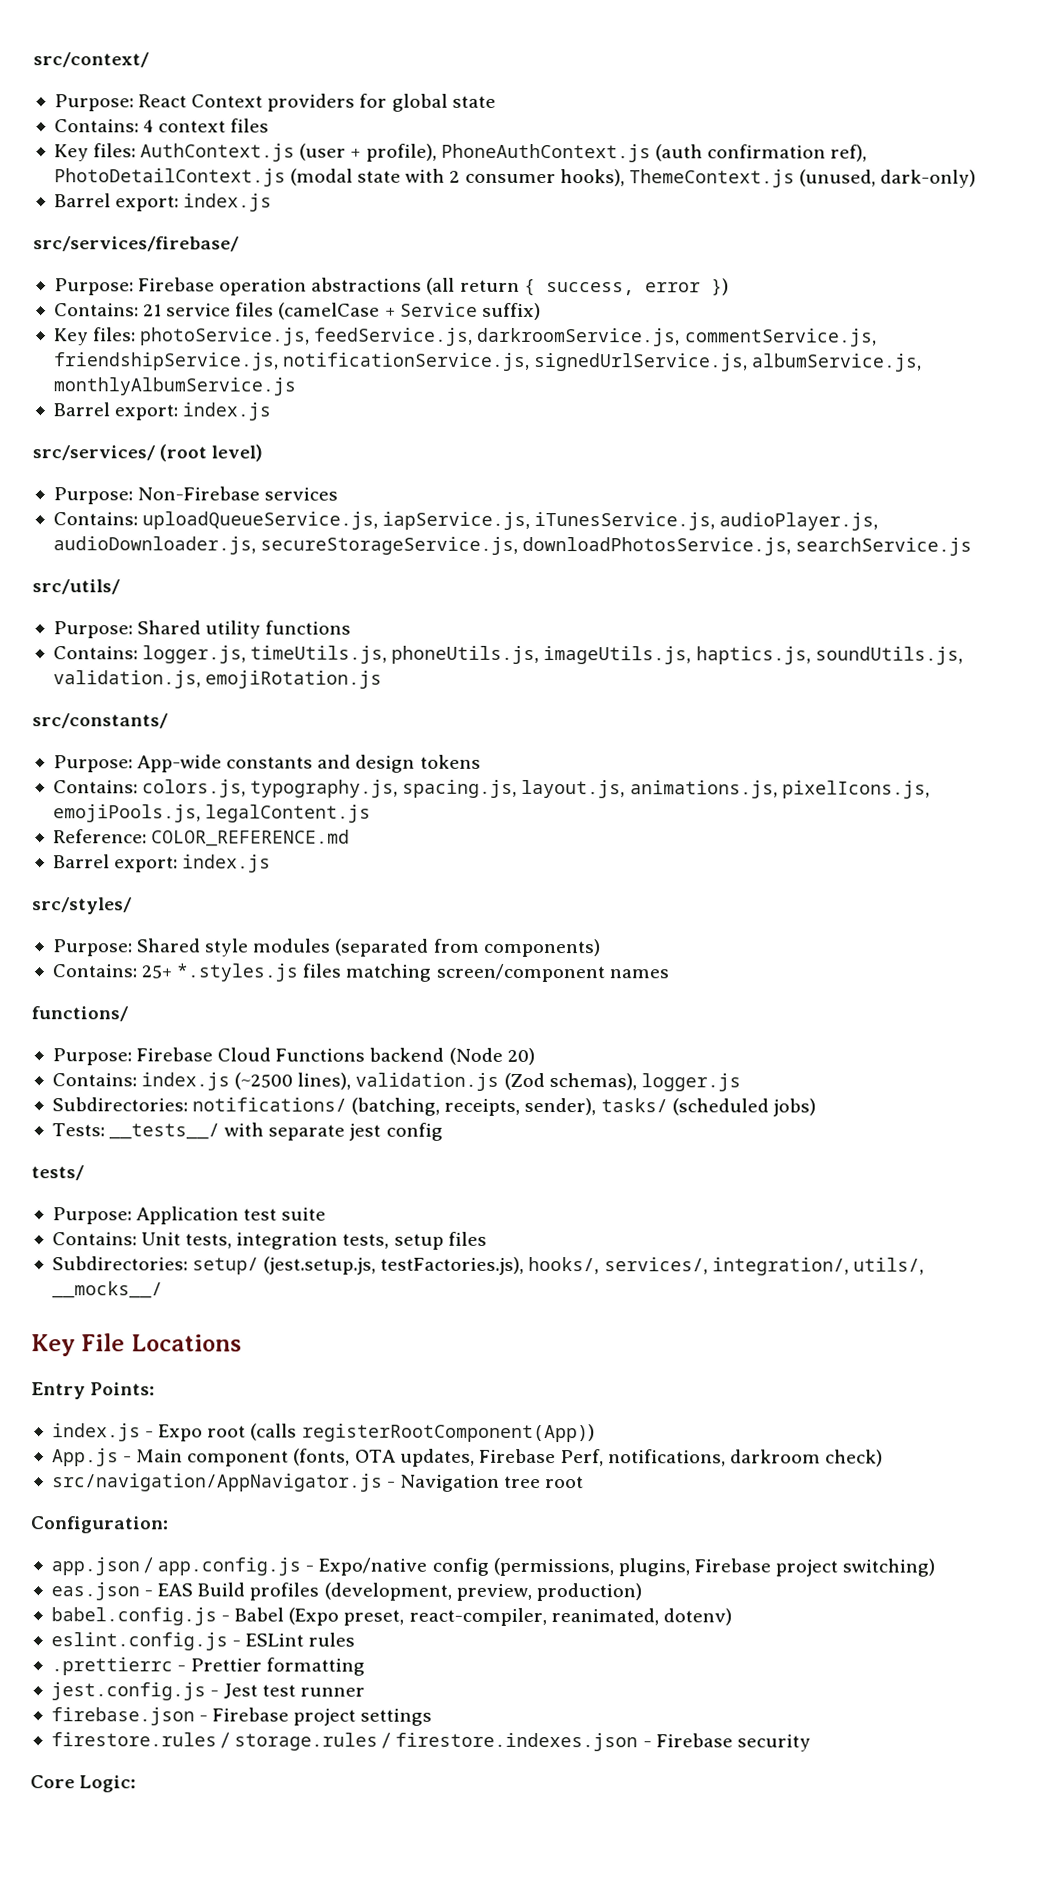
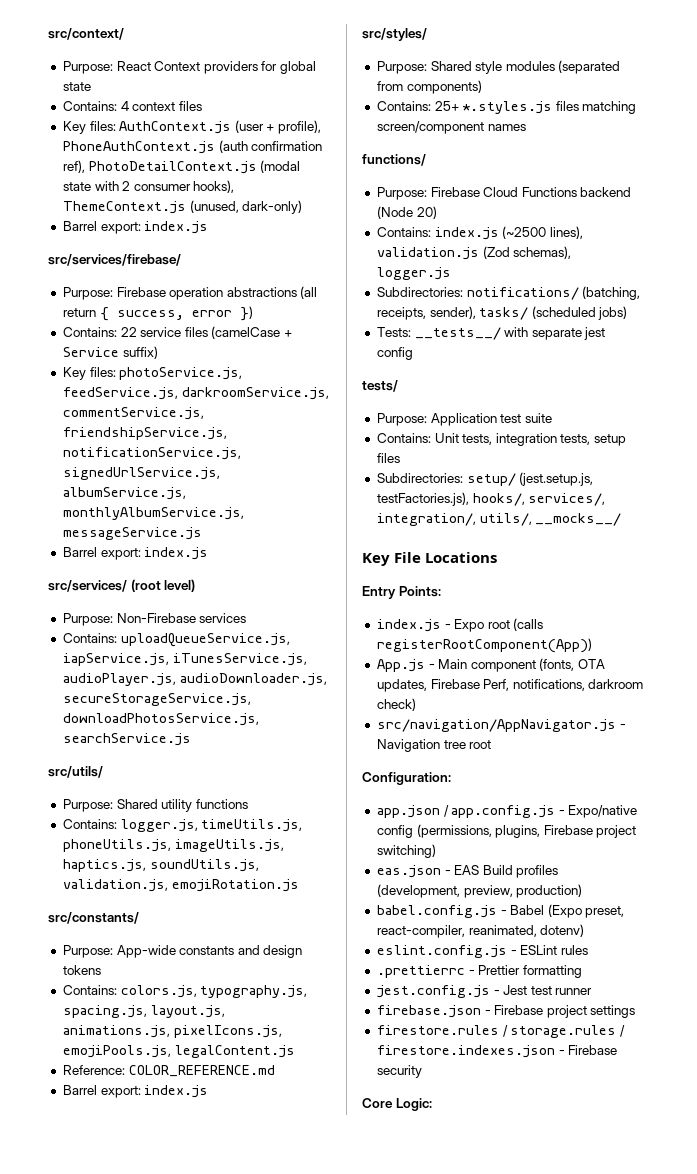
[143,304,163,317] 21 -> [120,327,137,337] 22
[52,377,296,396] monthlyAlbumService.js -> [62,507,244,520] [62,527,202,540] monthlyAlbumService.js, messageService.js

